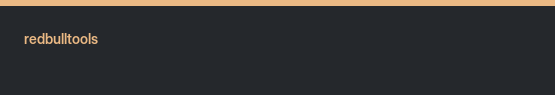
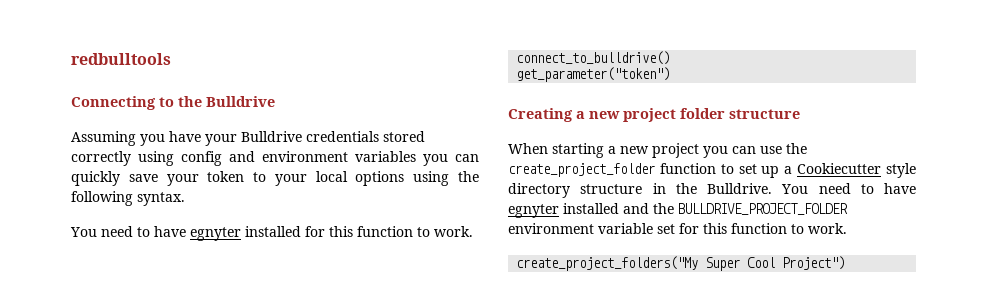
(98, 38) none -> [71,96,275,110] [71,131,425,146] [71,151,479,166] [71,171,479,186] [71,191,185,206] [70,226,473,241] [516,51,671,65] [516,67,671,82] [508,108,800,122] [508,143,807,158] [508,163,916,178] [508,183,916,198] [508,203,848,218] [508,223,847,234] [516,256,846,271] // Connecting to the Bulldrive // Assuming you have your Bulldrive credentials stored correctly using config and environment variables you can quickly save your token to your local options using the following syntax. // You need to have egnyter installed for this function to work. // connect_to_bulldrive() // get_parameter("token") // Creating a new project folder structure // When starting a new project you can use the create_project_folder function to set up a Cookiecutter style directory structure in the Bulldrive. You need to have egnyter installed and the BULLDRIVE_PROJECT_FOLDER environment variable set for this function to work. // create_project_folders("My Super Cool Project")

